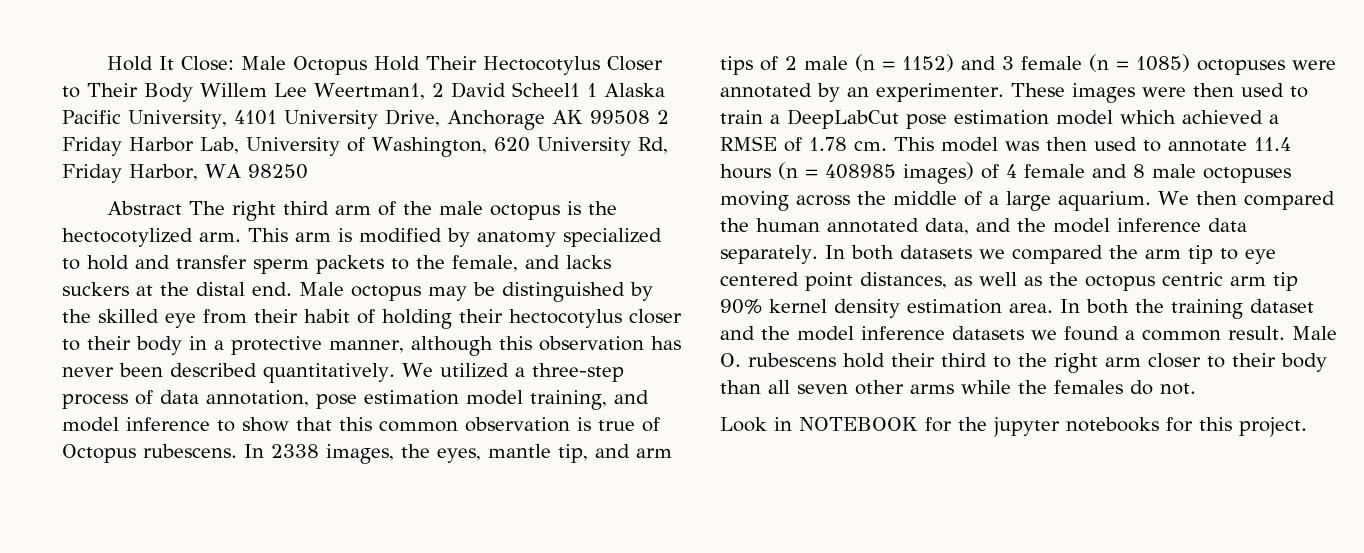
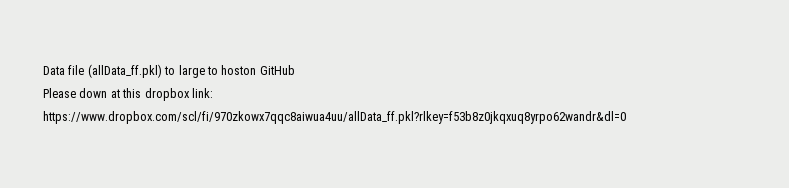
[106,56,663,75] [62,82,665,102] [62,109,669,130] [62,137,668,157] [62,164,308,183] [106,201,617,221] [62,228,662,247] [62,255,611,274] [62,282,653,302] [62,309,682,329] [62,336,681,356] [62,363,624,383] [62,390,649,410] [62,417,660,432] [62,444,672,464] [720,54,1336,75] [720,83,1308,103] [720,109,1279,129] [720,136,1291,152] [720,162,1291,184] [720,191,1335,211] [720,218,1247,235] [720,245,1276,264] [720,272,1298,291] [720,299,1314,319] [720,326,1337,341] [720,353,1327,373] [720,380,1196,395] [720,417,1307,437] Hold It Close: Male Octopus Hold Their Hectocotylus Closer to Their Body Willem Lee Weertman1, 2 David Scheel1 1 Alaska Pacific University, 4101 University Drive, Anchorage AK 99508 2 Friday Harbor Lab, University of Washington, 620 University Rd, Friday Harbor, WA 98250 // Abstract The right third arm of the male octopus is the hectocotylized arm. This arm is modified by anatomy specialized to hold and transfer sperm packets to the female, and lacks suckers at the distal end. Male octopus may be distinguished by the skilled eye from their habit of holding their hectocotylus closer to their body in a protective manner, although this observation has never been described quantitatively. We utilized a three-step process of data annotation, pose estimation model training, and model inference to show that this common observation is true of Octopus rubescens. In 2338 images, the eyes, mantle tip, and arm tips of 2 male (n = 1152) and 3 female (n = 1085) octopuses were annotated by an experimenter. These images were then used to train a DeepLabCut pose estimation model which achieved a RMSE of 1.78 cm. This model was then used to annotate 11.4 hours (n = 408985 images) of 4 female and 8 male octopuses moving across the middle of a large aquarium. We then compared the human annotated data, and the model inference data separately. In both datasets we compared the arm tip to eye centered point distances, as well as the octopus centric arm tip 90% kernel density estimation area. In both the training dataset and the model inference datasets we found a common result. Male O. rubescens hold their third to the right arm closer to their body than all seven other arms while the females do not. // Look in NOTEBOOK for the jupyter notebooks for this project. -> [43,64,295,78] [43,88,213,101] [43,111,626,124] Data file (allData_ff.pkl) to large to hoston GitHub // Please down at this dropbox link: // https://www.dropbox.com/scl/fi/970zkowx7qqc8aiwua4uu/allData_ff.pkl?rlkey=f53b8z0jkqxuq8yrpo62wandr&dl=0

